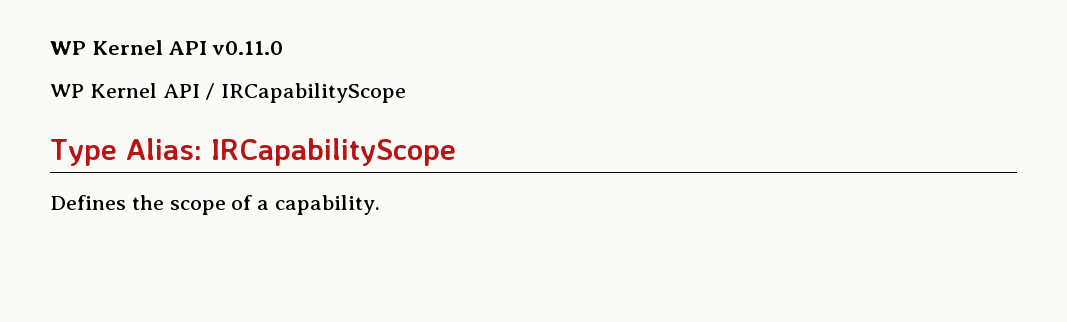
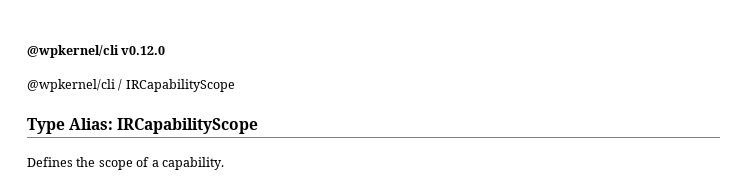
[50,40,284,55] [50,83,200,98] WP Kernel API v0.11.0 // WP Kernel API -> [27,45,166,58] [27,79,115,92] @wpkernel/cli v0.12.0 // @wpkernel/cli

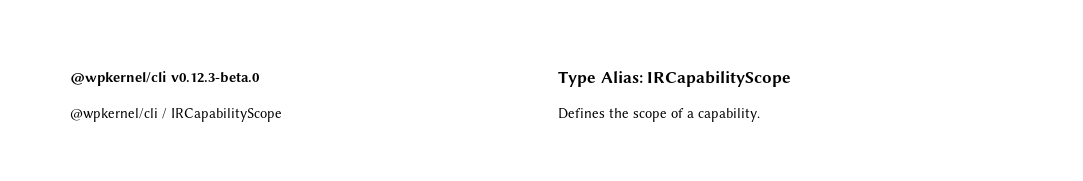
[27,45,166,58] @wpkernel/cli v0.12.0 -> [70,71,260,86] @wpkernel/cli v0.12.3-beta.0

